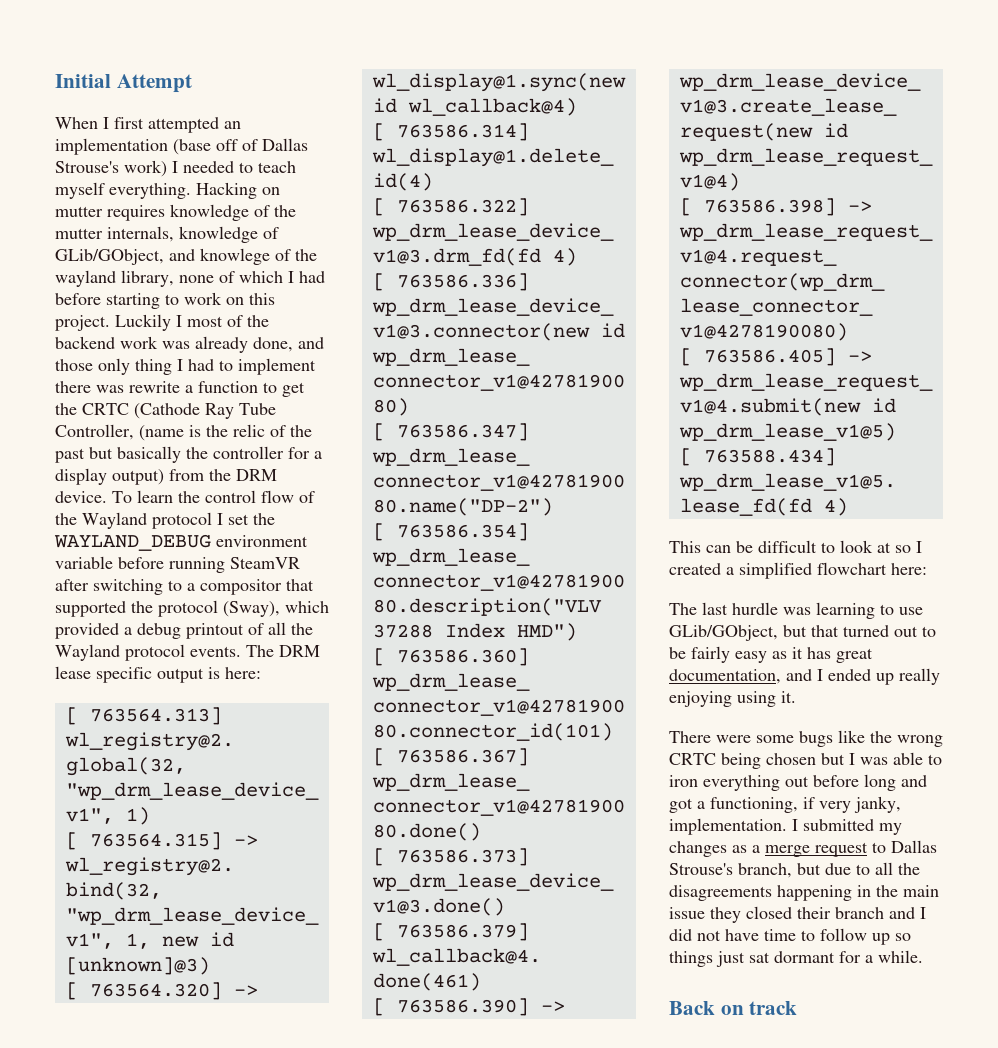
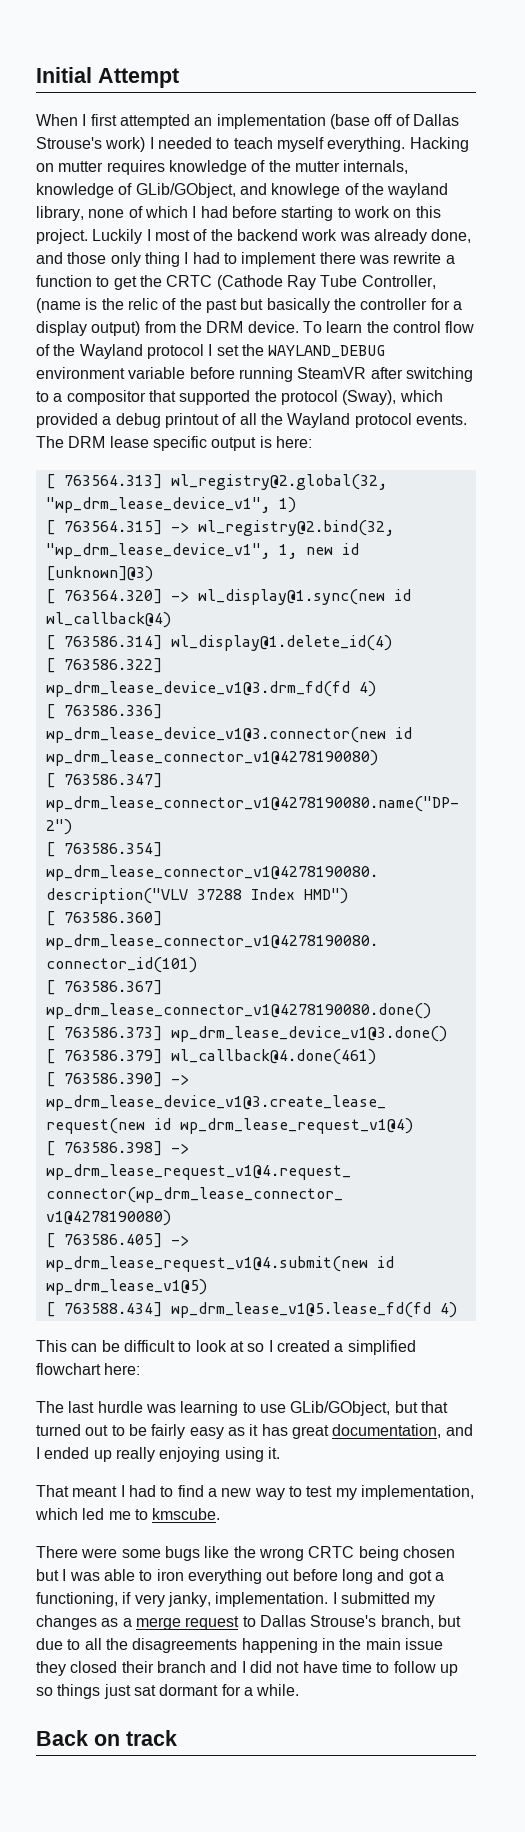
(796, 697) none -> [36,1485,474,1500] [35,1508,221,1520] // That meant I had to find a new way to test my implementation, which led me to kmscube.

